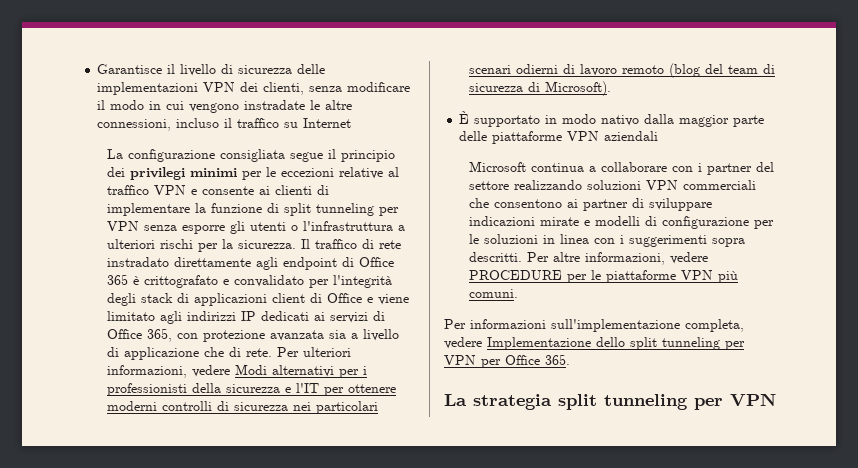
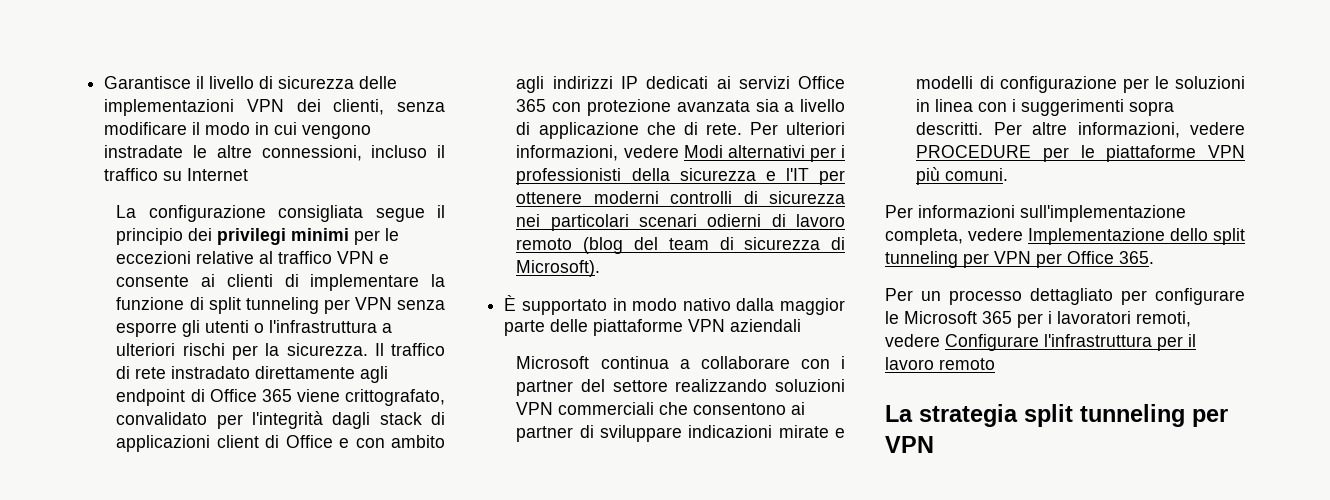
[133,275,230,288] è crittografato e -> [296,389,445,406] viene crittografato,
[107,293,137,306] degli -> [332,412,371,429] dagli
[378,294,410,305] [107,311,156,321] viene limitato -> [355,435,445,448] con ambito
[373,311,386,321] [107,328,173,342] di Office 365, -> [798,76,845,89] [516,99,547,112] Office 365
(570, 359) none -> [885,288,1245,305] [885,311,1191,328] [885,334,1196,351] [885,357,995,370] // Per un processo dettagliato per configurare le Microsoft 365 per i lavoratori remoti, vedere Configurare l'infrastruttura per il lavoro remoto

